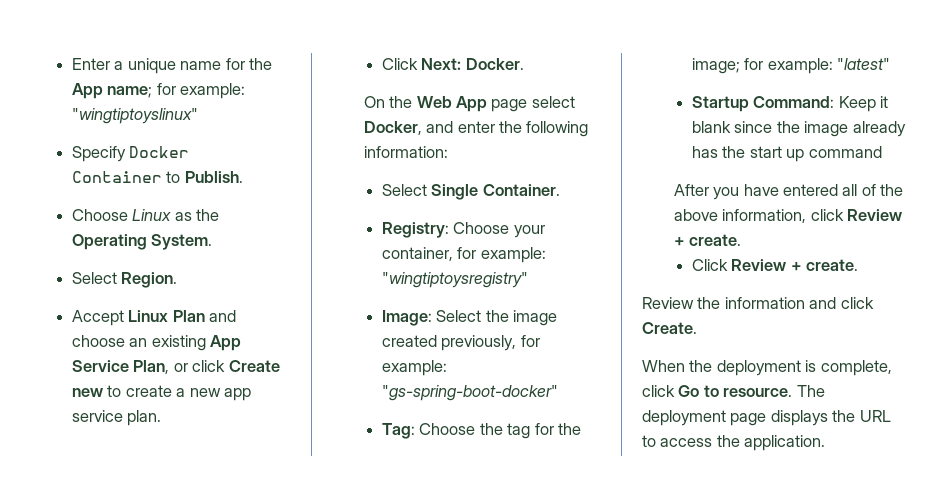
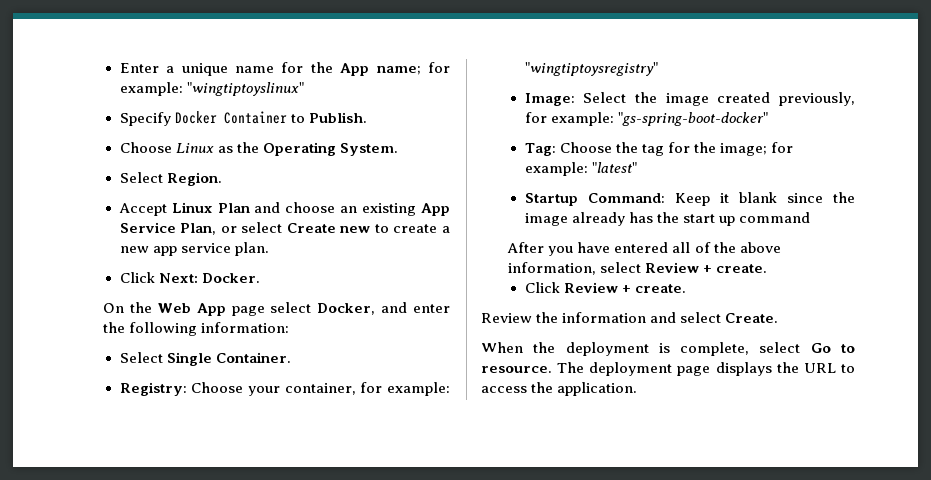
[192,360,226,372] click -> [241,222,283,233] select
[810,209,844,221] click -> [600,262,642,273] select
[840,297,874,309] click -> [680,312,722,323] select
[642,385,675,397] click -> [759,342,801,353] select

